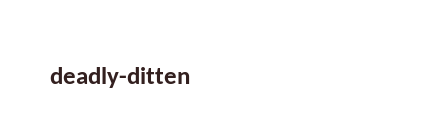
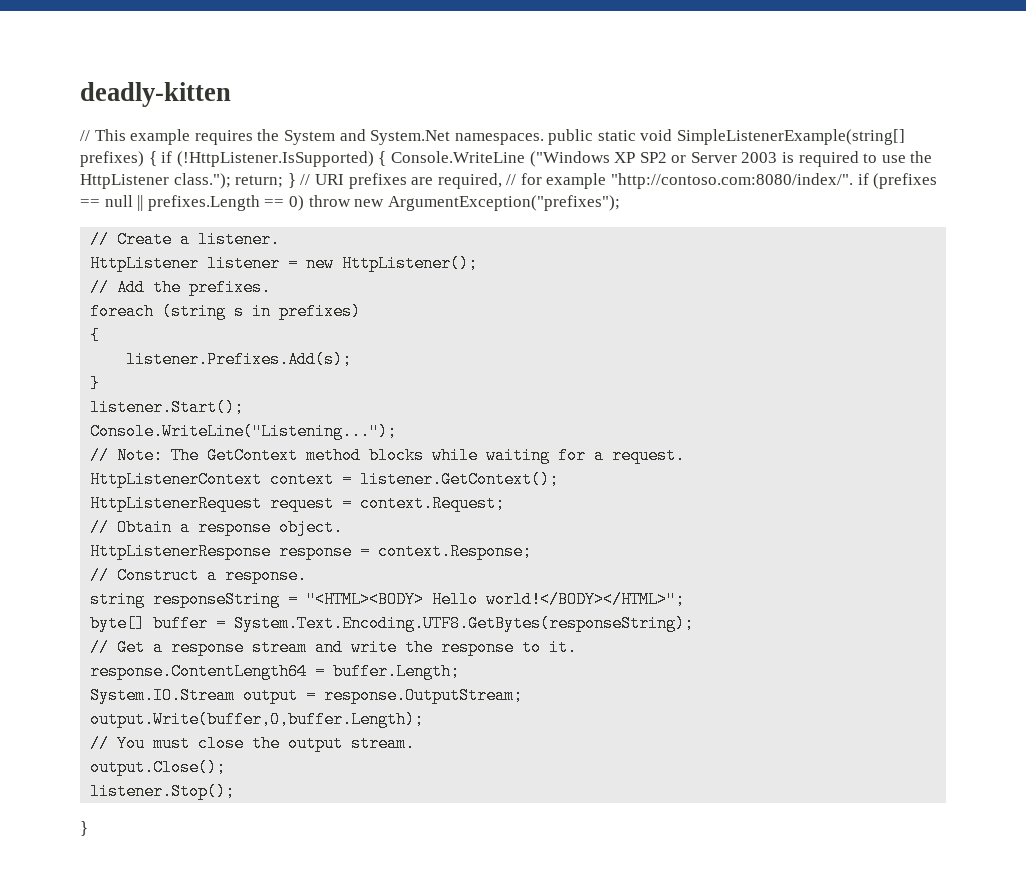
[50,67,190,88] deadly-ditten -> [80,82,231,107] [80,129,906,145] [80,151,933,167] [80,173,938,189] [80,195,620,211] [90,231,281,248] [90,255,479,272] [90,279,272,296] [90,303,362,320] [90,327,101,344] [126,351,353,368] [90,375,101,392] [90,399,245,416] [90,423,398,440] [90,447,686,464] [90,471,560,488] [90,495,506,512] [90,519,344,536] [90,543,533,560] [90,567,308,584] [90,591,686,608] [90,615,695,632] [90,639,578,656] [90,663,461,680] [90,687,524,704] [90,711,425,728] [90,735,416,752] [90,759,227,776] [90,783,236,800] [80,821,88,836] deadly-kitten // // This example requires the System and System.Net namespaces. public static void SimpleListenerExample(string[] prefixes) { if (!HttpListener.IsSupported) { Console.WriteLine ("Windows XP SP2 or Server 2003 is required to use the HttpListener class."); return; } // URI prefixes are required, // for example "http://contoso.com:8080/index/". if (prefixes == null || prefixes.Length == 0) throw new ArgumentException("prefixes"); // // Create a listener. // HttpListener listener = new HttpListener(); // // Add the prefixes. // foreach (string s in prefixes) // { // listener.Prefixes.Add(s); // } // listener.Start(); // Console.WriteLine("Listening..."); // // Note: The GetContext method blocks while waiting for a request. // HttpListenerContext context = listener.GetContext(); // HttpListenerRequest request = context.Request; // // Obtain a response object. // HttpListenerResponse response = context.Response; // // Construct a response. // string responseString = "<HTML><BODY> Hello world!</BODY></HTML>"; // byte[] buffer = System.Text.Encoding.UTF8.GetBytes(responseString); // // Get a response stream and write the response to it. // response.ContentLength64 = buffer.Length; // System.IO.Stream output = response.OutputStream; // output.Write(buffer,0,buffer.Length); // // You must close the output stream. // output.Close(); // listener.Stop(); // }

